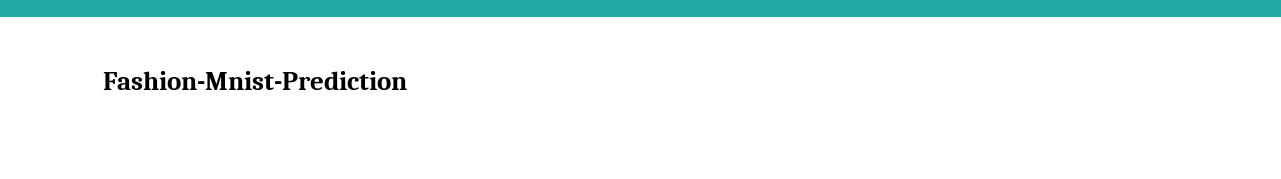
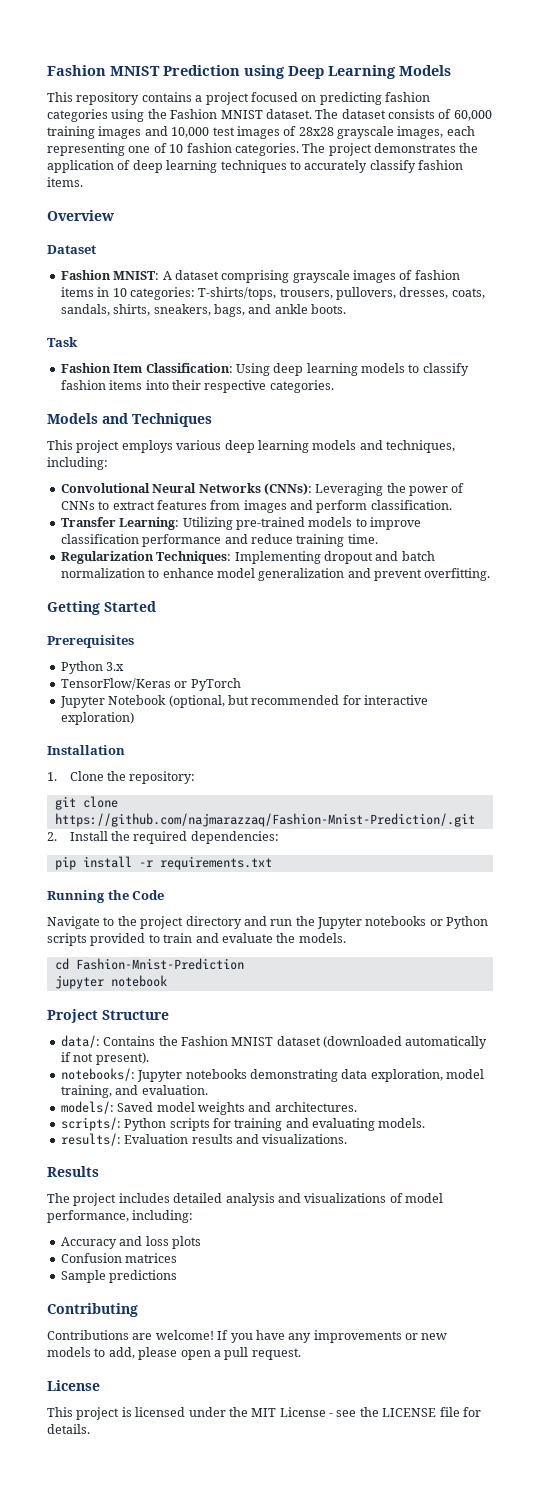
[103,71,407,90] Fashion-Mnist-Prediction -> [47,65,451,79] [47,92,430,105] [47,109,492,122] [47,126,475,139] [47,143,479,156] [47,160,463,173] [47,177,83,187] [47,210,114,221] [47,245,96,254] [60,270,460,283] [60,287,485,300] [60,304,346,317] [47,337,78,347] [60,363,469,376] [60,380,334,393] [47,413,212,427] [47,440,455,453] [47,457,108,470] [60,483,465,496] [60,500,452,513] [60,517,421,530] [60,534,378,547] [60,551,435,564] [60,568,491,581] [47,601,156,615] [47,635,134,648] [60,661,125,674] [60,678,241,691] [59,695,428,708] [60,712,134,725] [47,745,125,755] [47,771,196,784] [54,796,118,810] [54,813,475,827] [47,831,279,844] [54,856,272,870] [47,890,165,903] [47,916,489,929] [47,933,346,946] [54,958,244,970] [54,975,167,989] [47,1009,169,1023] [60,1035,488,1049] [60,1052,149,1065] [60,1068,484,1082] [60,1085,208,1098] [60,1101,357,1115] [60,1117,426,1131] [60,1133,348,1146] [47,1166,99,1177] [47,1193,443,1206] [47,1210,194,1223] [60,1236,201,1249] [60,1253,178,1263] [60,1270,178,1283] [47,1303,138,1317] [47,1330,448,1343] [47,1347,301,1360] [47,1380,100,1391] [47,1407,481,1420] [47,1424,90,1434] Fashion MNIST Prediction using Deep Learning Models // This repository contains a project focused on predicting fashion categories using the Fashion MNIST dataset. The dataset consists of 60,000 training images and 10,000 test images of 28x28 grayscale images, each representing one of 10 fashion categories. The project demonstrates the application of deep learning techniques to accurately classify fashion items. // Overview // Dataset // Fashion MNIST: A dataset comprising grayscale images of fashion items in 10 categories: T-shirts/tops, trousers, pullovers, dresses, coats, sandals, shirts, sneakers, bags, and ankle boots. // Task // Fashion Item Classification: Using deep learning models to classify fashion items into their respective categories. // Models and Techniques // This project employs various deep learning models and techniques, including: // Convolutional Neural Networks (CNNs): Leveraging the power of CNNs to extract features from images and perform classification. // Transfer Learning: Utilizing pre-trained models to improve classification performance and reduce training time. // Regularization Techniques: Implementing dropout and batch normalization to enhance model generalization and prevent overfitting. // Getting Started // Prerequisites // Python 3.x // TensorFlow/Keras or PyTorch // Jupyter Notebook (optional, but recommended for interactive exploration) // Installation // 1. Clone the repository: // git clone https://github.com/najmarazzaq/Fashion-Mnist-Prediction/.git // 2. Install the required dependencies: // pip install -r requirements.txt // Running the Code // Navigate to the project directory and run the Jupyter notebooks or Python scripts provided to train and evaluate the models. // cd Fashion-Mnist-Prediction // jupyter notebook // Project Structure // data/: Contains the Fashion MNIST dataset (downloaded automatically if not present). // notebooks/: Jupyter notebooks demonstrating data exploration, model training, and evaluation. // models/: Saved model weights and architectures. // scripts/: Python scripts for training and evaluating models. // results/: Evaluation results and visualizations. // Results // The project includes detailed analysis and visualizations of model performance, including: // Accuracy and loss plots // Confusion matrices // Sample predictions // Contributing // Contributions are welcome! If you have any improvements or new models to add, please open a pull request. // License // This project is licensed under the MIT License - see the LICENSE file for details.

